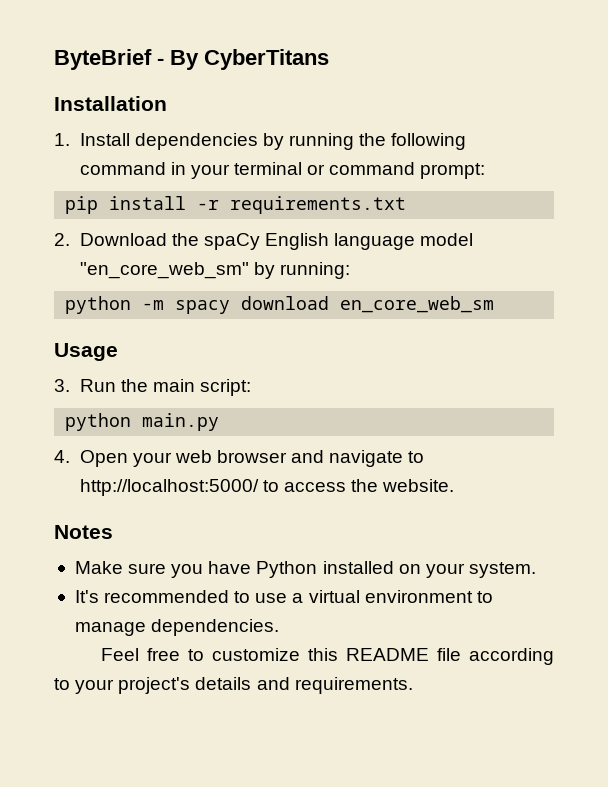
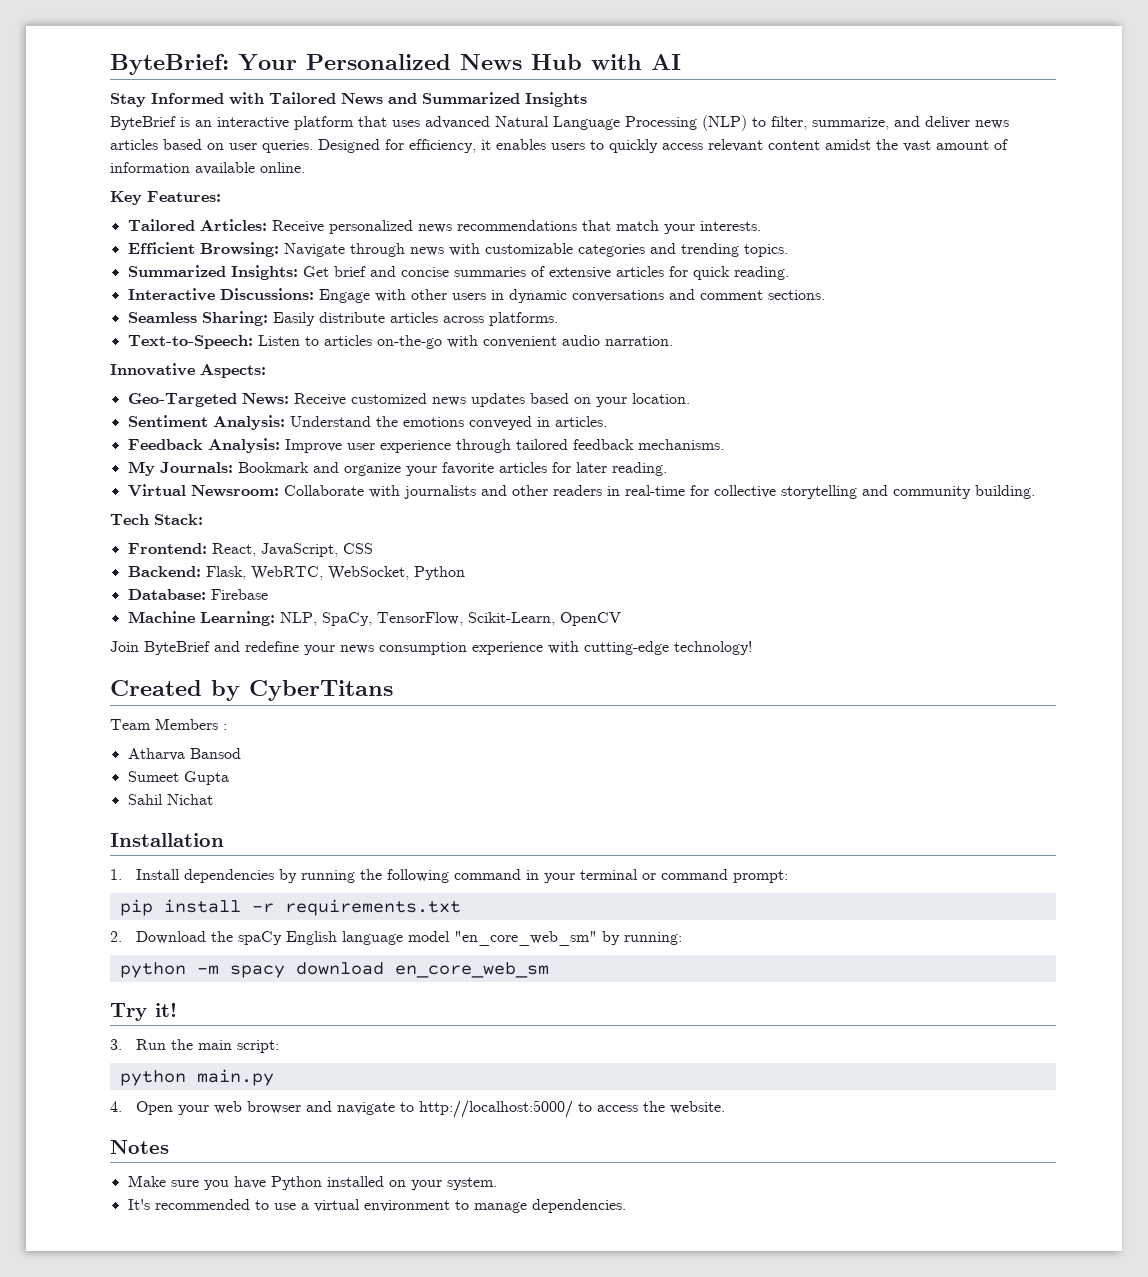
[54,49,329,70] ByteBrief - By CyberTitans -> [110,54,681,75] [110,92,587,107] [110,115,1009,131] [110,139,1008,153] [110,162,305,175] [110,191,221,205] [127,219,761,234] [127,242,788,257] [127,265,789,280] [127,288,825,303] [127,311,558,326] [127,335,673,349] [110,363,266,378] [127,393,690,407] [127,415,607,430] [127,438,724,453] [127,461,667,476] [127,484,1035,499] [110,514,203,525] [127,543,373,557] [127,566,465,580] [127,589,268,600] [127,611,621,626] [110,641,752,655] [110,680,393,701] [110,718,227,730] [127,748,241,761] [127,771,229,785] [127,794,213,805] ByteBrief: Your Personalized News Hub with AI // Stay Informed with Tailored News and Summarized Insights // ByteBrief is an interactive platform that uses advanced Natural Language Processing (NLP) to filter, summarize, and deliver news articles based on user queries. Designed for efficiency, it enables users to quickly access relevant content amidst the vast amount of information available online. // Key Features: // Tailored Articles: Receive personalized news recommendations that match your interests. // Efficient Browsing: Navigate through news with customizable categories and trending topics. // Summarized Insights: Get brief and concise summaries of extensive articles for quick reading. // Interactive Discussions: Engage with other users in dynamic conversations and comment sections. // Seamless Sharing: Easily distribute articles across platforms. // Text-to-Speech: Listen to articles on-the-go with convenient audio narration. // Innovative Aspects: // Geo-Targeted News: Receive customized news updates based on your location. // Sentiment Analysis: Understand the emotions conveyed in articles. // Feedback Analysis: Improve user experience through tailored feedback mechanisms. // My Journals: Bookmark and organize your favorite articles for later reading. // Virtual Newsroom: Collaborate with journalists and other readers in real-time for collective storytelling and community building. // Tech Stack: // Frontend: React, JavaScript, CSS // Backend: Flask, WebRTC, WebSocket, Python // Database: Firebase // Machine Learning: NLP, SpaCy, TensorFlow, Scikit-Learn, OpenCV // Join ByteBrief and redefine your news consumption experience with cutting-edge technology! // Created by CyberTitans // Team Members : // Atharva Bansod // Sumeet Gupta // Sahil Nichat
[54,343,118,361] Usage -> [110,1002,177,1021] Try it!
[100,648,554,665] [54,677,413,694] // Feel free to customize this README file according to your project's details and requirements. -> (626, 1206) none

